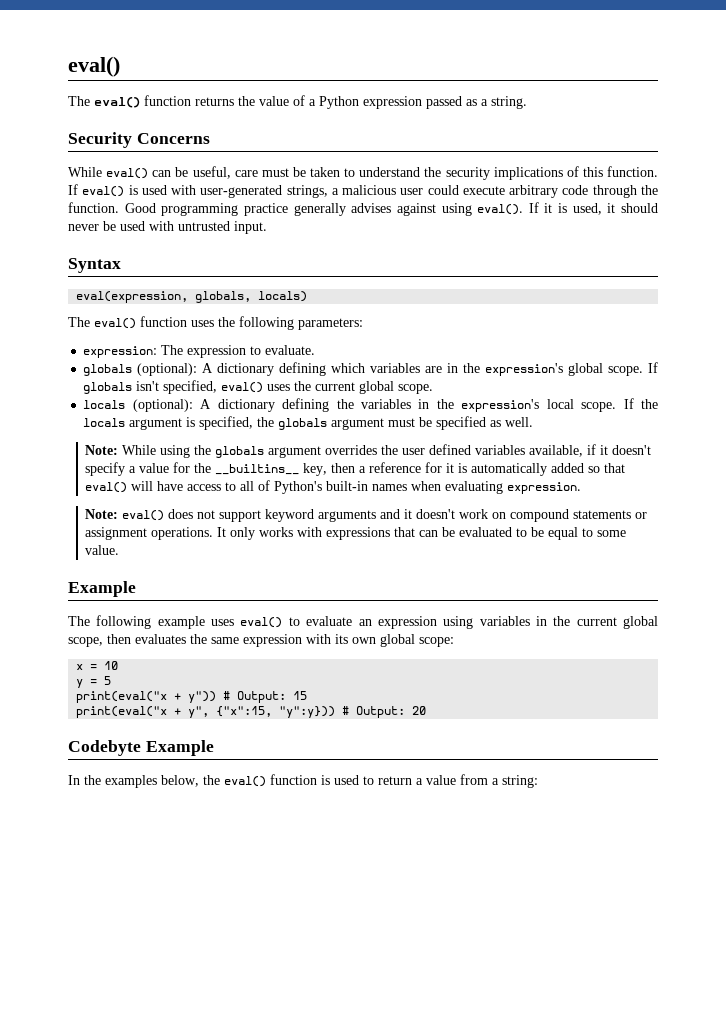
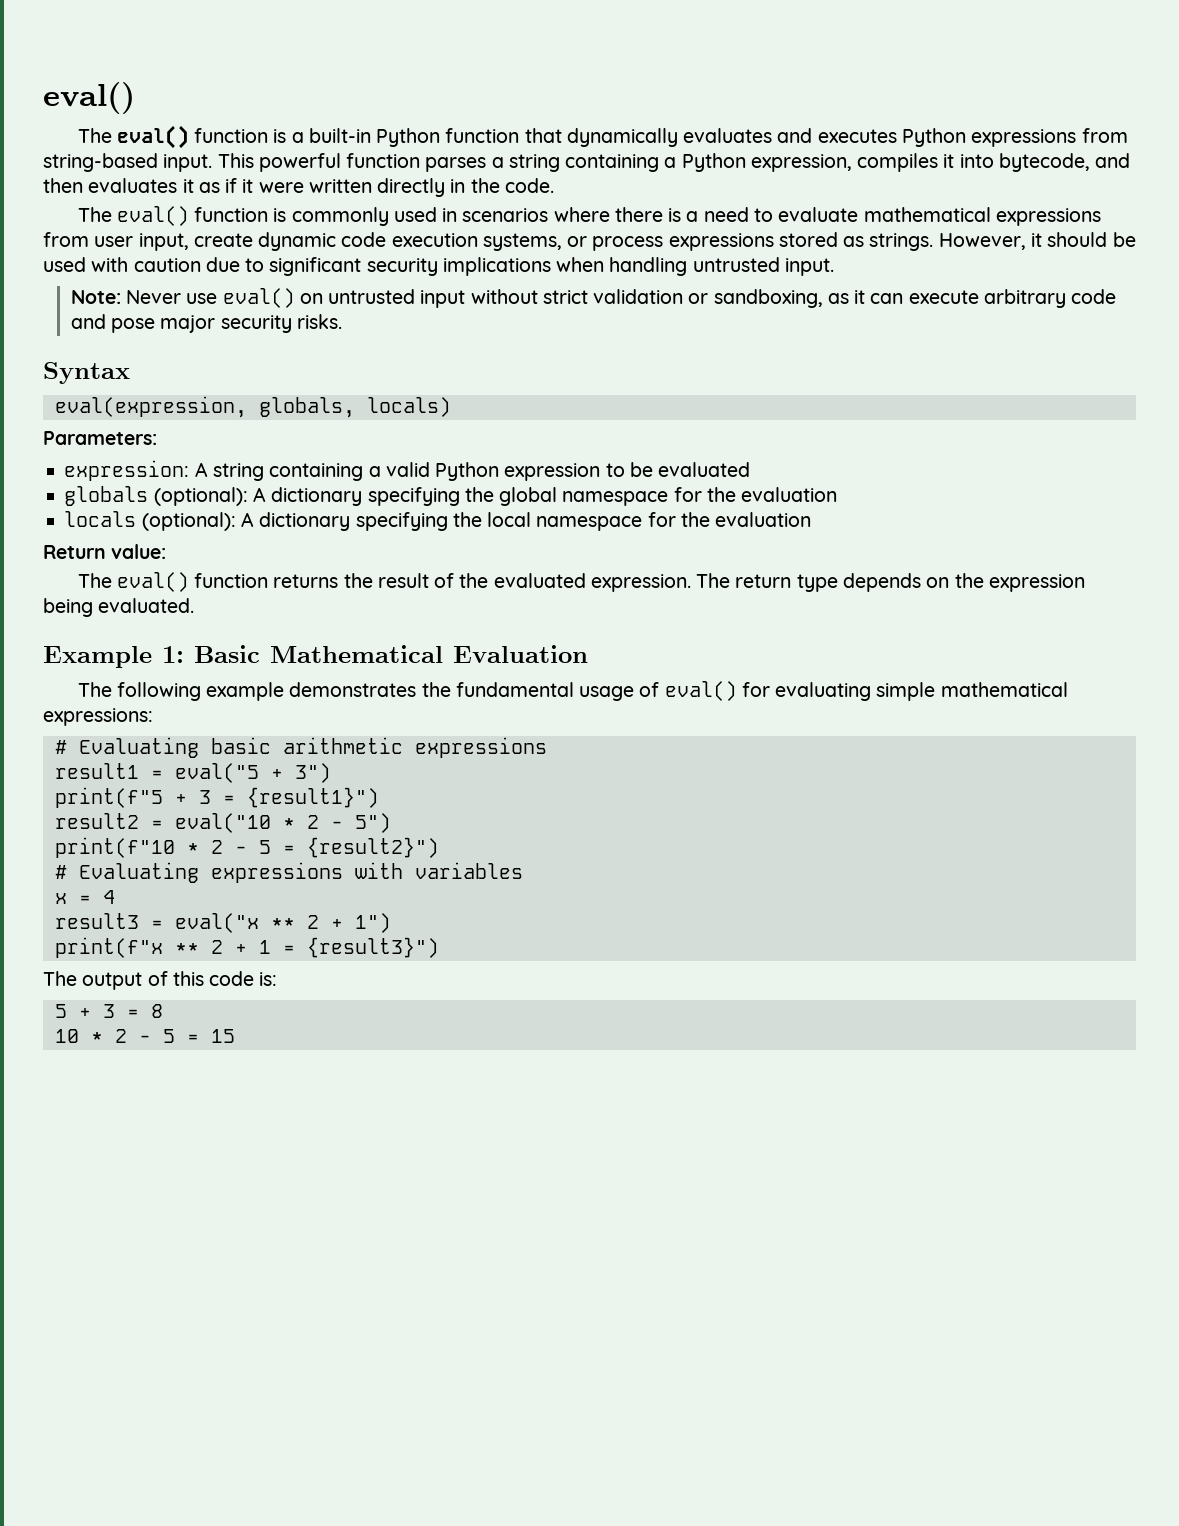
[195,95,527,109] [68,132,210,148] [68,166,658,180] [68,184,658,198] [68,202,659,216] [68,221,267,234] [68,258,121,273] [76,291,308,303] [68,316,363,330] [83,345,316,358] [83,362,658,376] [83,380,434,394] [83,398,658,412] [83,416,534,430] [85,444,652,458] [85,462,626,476] [85,480,582,494] [85,509,648,522] [85,527,627,540] [85,545,120,555] [68,581,136,597] [68,615,658,629] [68,634,454,647] [76,661,119,670] [76,676,112,688] [76,691,308,703] [76,706,427,718] [68,740,214,756] [68,774,538,788] returns the value of a Python expression passed as a string. // Security Concerns // While eval() can be useful, care must be taken to understand the security implications of this function. If eval() is used with user-generated strings, a malicious user could execute arbitrary code through the function. Good programming practice generally advises against using eval(). If it is used, it should never be used with untrusted input. // Syntax // eval(expression, globals, locals) // The eval() function uses the following parameters: // expression: The expression to evaluate. // globals (optional): A dictionary defining which variables are in the expression's global scope. If globals isn't specified, eval() uses the current global scope. // locals (optional): A dictionary defining the variables in the expression's local scope. If the locals argument is specified, the globals argument must be specified as well. // Note: While using the globals argument overrides the user defined variables available, if it doesn't specify a value for the __builtins__ key, then a reference for it is automatically added so that eval() will have access to all of Python's built-in names when evaluating expression. // Note: eval() does not support keyword arguments and it doesn't work on compound statements or assignment operations. It only works with expressions that can be evaluated to be equal to some value. // Example // The following example uses eval() to evaluate an expression using variables in the current global scope, then evaluates the same expression with its own global scope: // x = 10 // y = 5 // print(eval("x + y")) # Output: 15 // print(eval("x + y", {"x":15, "y":y})) # Output: 20 // Codebyte Example // In the examples below, the eval() function is used to return a value from a string: -> [273,128,1128,147] [43,153,1131,172] [43,178,554,197] [77,206,1101,226] [43,232,1136,251] [43,257,834,276] [70,288,1117,308] [70,314,342,333] [43,362,130,384] [54,396,451,418] [43,431,157,445] [64,460,751,481] [64,486,838,506] [64,511,812,531] [43,544,167,559] [77,572,1085,592] [43,598,195,617] [43,645,588,668] [77,681,1068,701] [43,708,153,726] [54,737,547,758] [54,763,331,783] [54,787,379,808] [54,813,391,833] [54,837,439,858] [54,862,523,883] [54,890,115,904] [54,913,391,933] [54,937,439,958] [43,971,278,990] [54,1004,163,1018] [54,1029,235,1043] is a built-in Python function that dynamically evaluates and executes Python expressions from string-based input. This powerful function parses a string containing a Python expression, compiles it into bytecode, and then evaluates it as if it were written directly in the code. // The eval() function is commonly used in scenarios where there is a need to evaluate mathematical expressions from user input, create dynamic code execution systems, or process expressions stored as strings. However, it should be used with caution due to significant security implications when handling untrusted input. // Note: Never use eval() on untrusted input without strict validation or sandboxing, as it can execute arbitrary code and pose major security risks. // Syntax // eval(expression, globals, locals) // Parameters: // expression: A string containing a valid Python expression to be evaluated // globals (optional): A dictionary specifying the global namespace for the evaluation // locals (optional): A dictionary specifying the local namespace for the evaluation // Return value: // The eval() function returns the result of the evaluated expression. The return type depends on the expression being evaluated. // Example 1: Basic Mathematical Evaluation // The following example demonstrates the fundamental usage of eval() for evaluating simple mathematical expressions: // # Evaluating basic arithmetic expressions // result1 = eval("5 + 3") // print(f"5 + 3 = {result1}") // result2 = eval("10 * 2 - 5") // print(f"10 * 2 - 5 = {result2}") // # Evaluating expressions with variables // x = 4 // result3 = eval("x ** 2 + 1") // print(f"x ** 2 + 1 = {result3}") // The output of this code is: // 5 + 3 = 8 // 10 * 2 - 5 = 15

